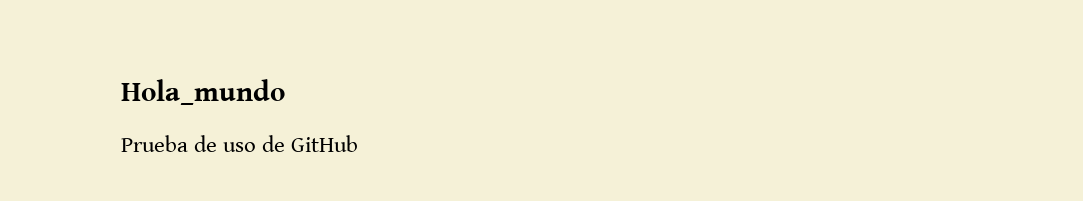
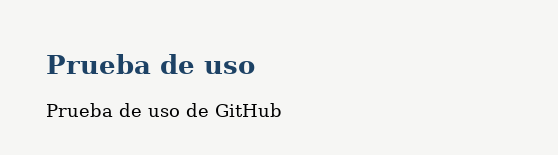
[121,79,285,105] Hola_mundo -> [46,54,255,74] Prueba de uso

